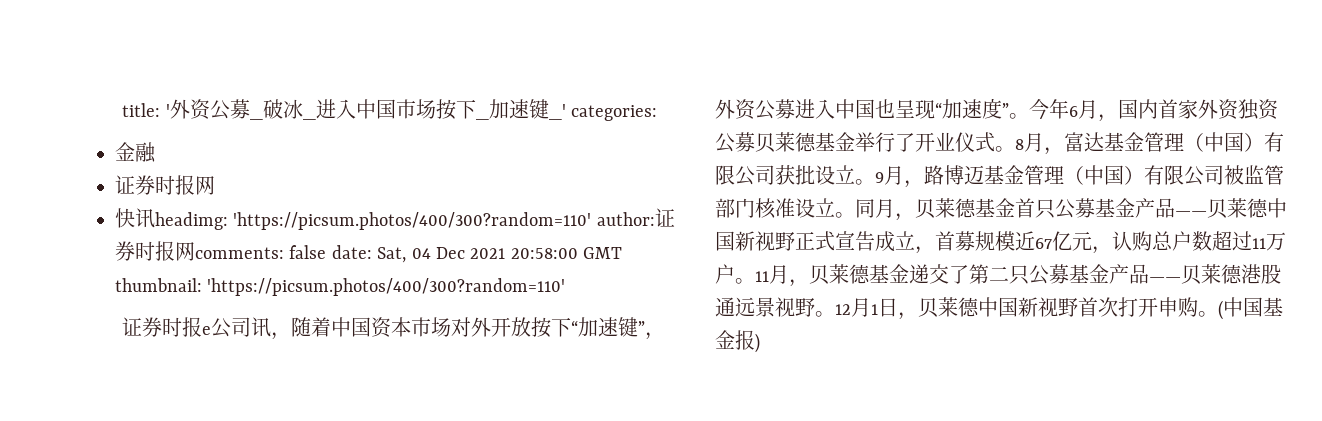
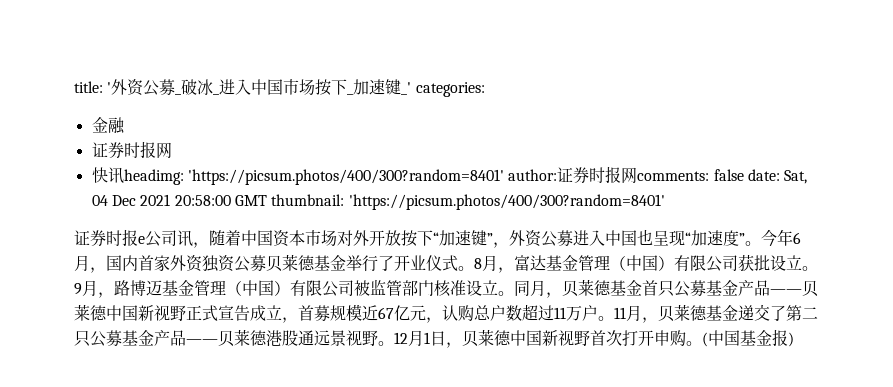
[233,212,592,230] 'https://picsum.photos/400/300?random=110' -> [187,169,504,185] 'https://picsum.photos/400/300?random=8401'
[207,278,566,296] 'https://picsum.photos/400/300?random=110' -> [348,194,665,210] 'https://picsum.photos/400/300?random=8401'

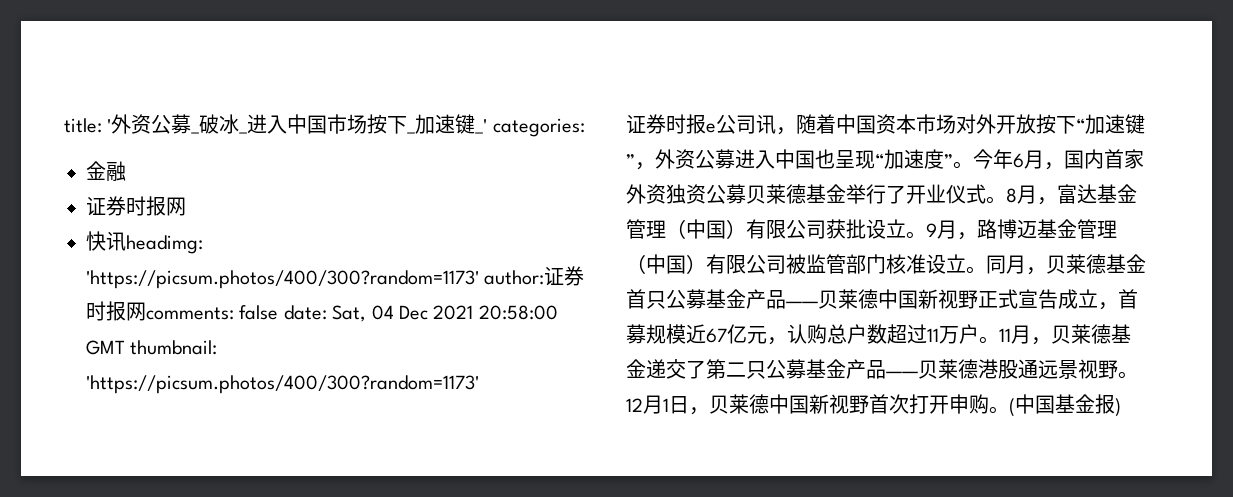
[187,169,504,185] 'https://picsum.photos/400/300?random=8401' -> [86,270,479,289] 'https://picsum.photos/400/300?random=1173'
[348,194,665,210] 'https://picsum.photos/400/300?random=8401' -> [86,375,479,394] 'https://picsum.photos/400/300?random=1173'

